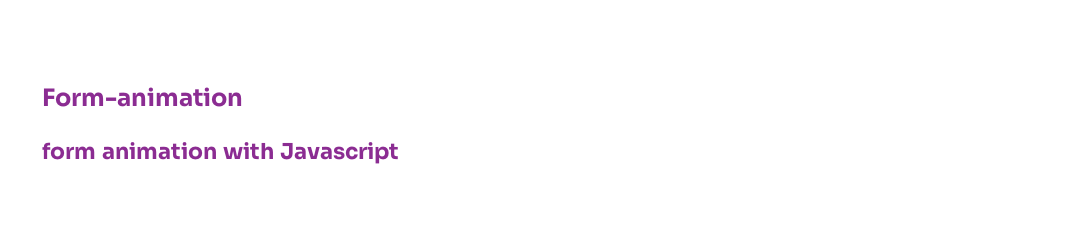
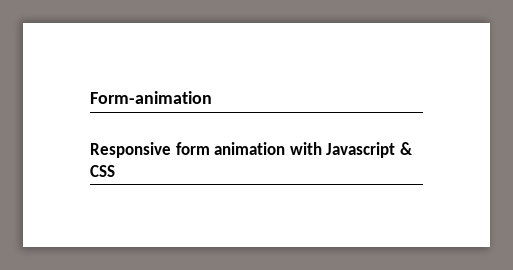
(243, 97) none -> [90,142,171,158] Responsive
(399, 153) none -> [399,142,413,155] [90,165,115,177] & CSS

